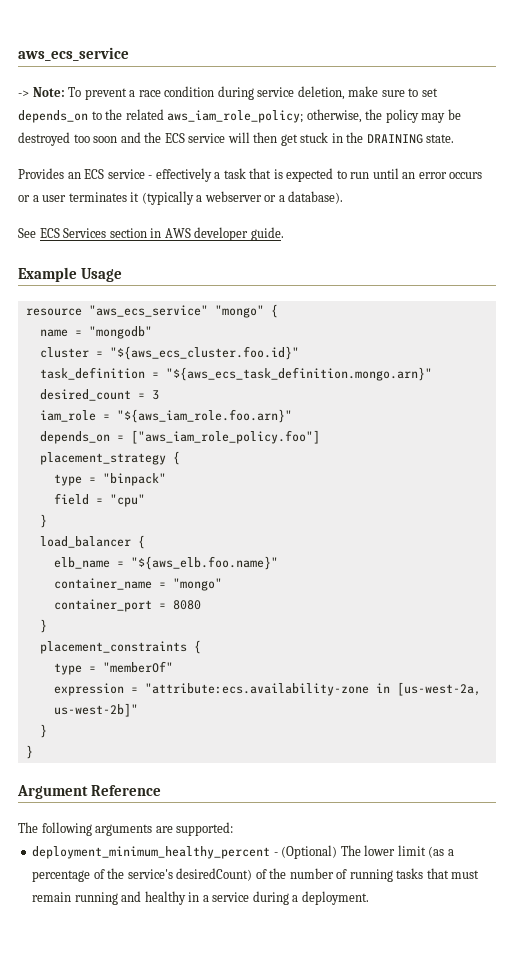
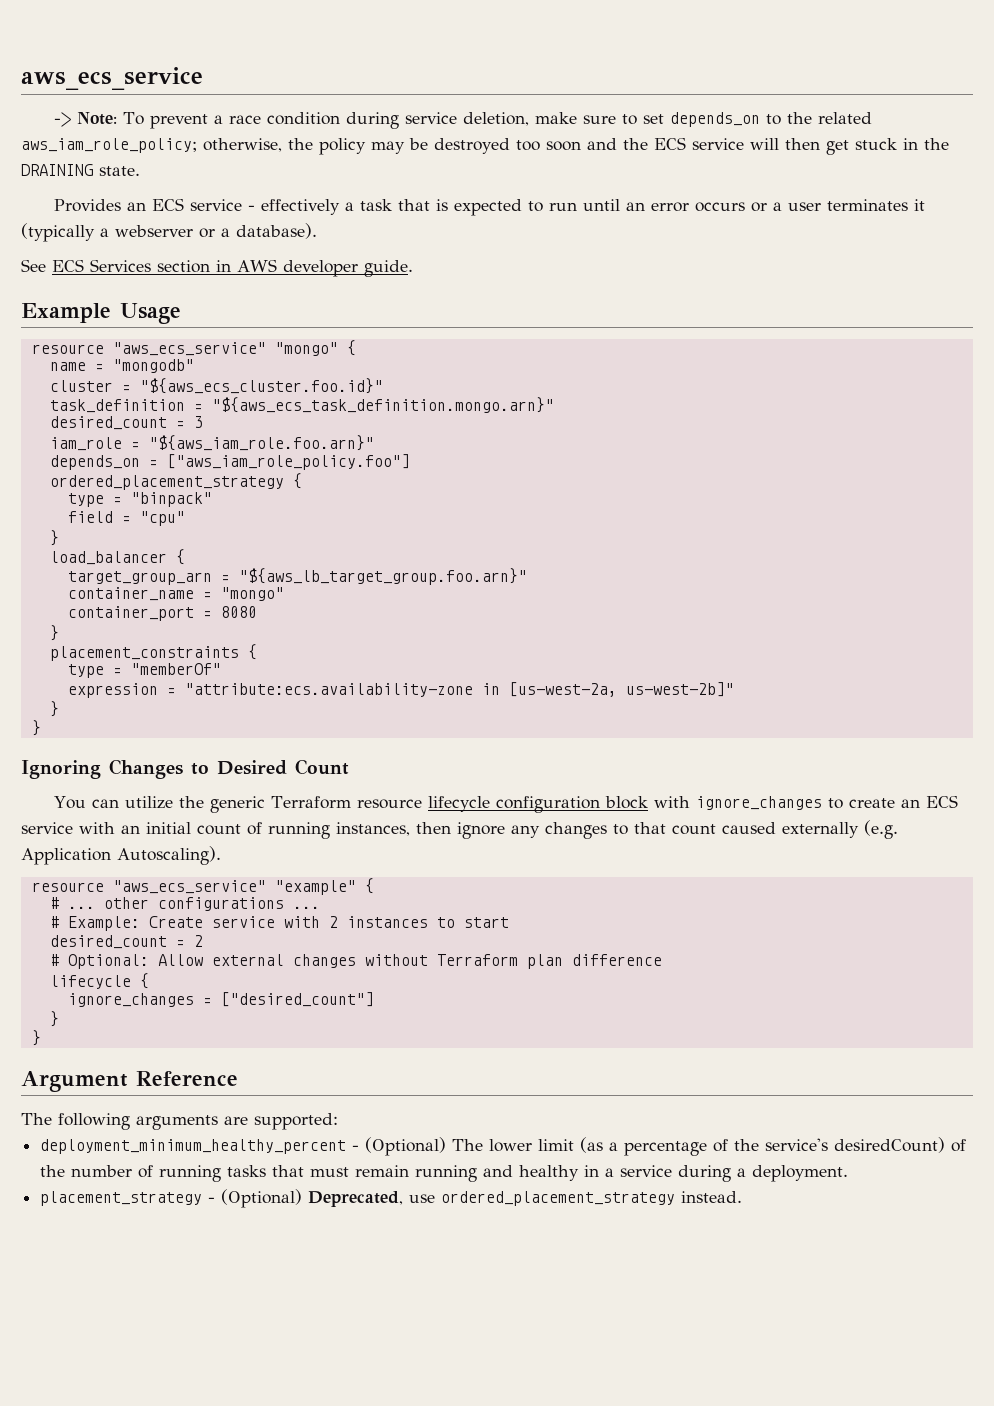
[39,452,166,465] placement_strategy -> [49,475,284,490] ordered_placement_strategy
[53,556,278,570] elb_name = "${aws_elb.foo.name}" -> [67,568,527,585] target_group_arn = "${aws_lb_target_group.foo.arn}"
(33, 752) none -> [21,759,349,779] [53,795,958,813] [21,820,898,839] [21,846,221,865] [31,878,374,895] [49,897,320,911] [49,916,509,931] [49,935,203,949] [49,954,662,969] [49,973,149,989] [67,992,374,1007] [49,1011,59,1027] [31,1030,41,1046] // Ignoring Changes to Desired Count // You can utilize the generic Terraform resource lifecycle configuration block with ignore_changes to create an ECS service with an initial count of running instances, then ignore any changes to that count caused externally (e.g. Application Autoscaling). // resource "aws_ecs_service" "example" { // # ... other configurations ... // # Example: Create service with 2 instances to start // desired_count = 2 // # Optional: Allow external changes without Terraform plan difference // lifecycle { // ignore_changes = ["desired_count"] // } // }
(369, 898) none -> [40,1189,743,1208] // placement_strategy - (Optional) Deprecated, use ordered_placement_strategy instead.

